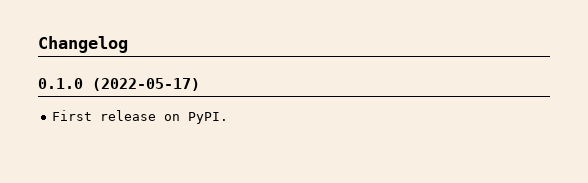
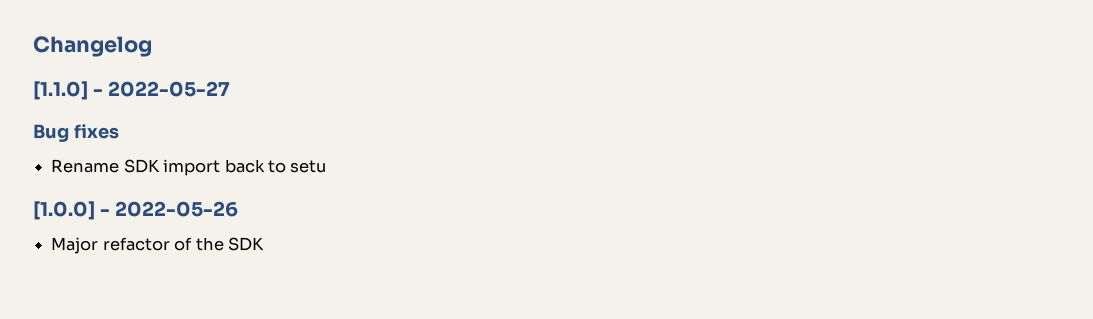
[38,78,200,91] [52,110,229,124] 0.1.0 (2022-05-17) // First release on PyPI. -> [33,81,231,100] [33,124,119,142] [51,159,327,176] [33,201,239,220] [51,237,264,254] [1.1.0] - 2022-05-27 // Bug fixes // Rename SDK import back to setu // [1.0.0] - 2022-05-26 // Major refactor of the SDK

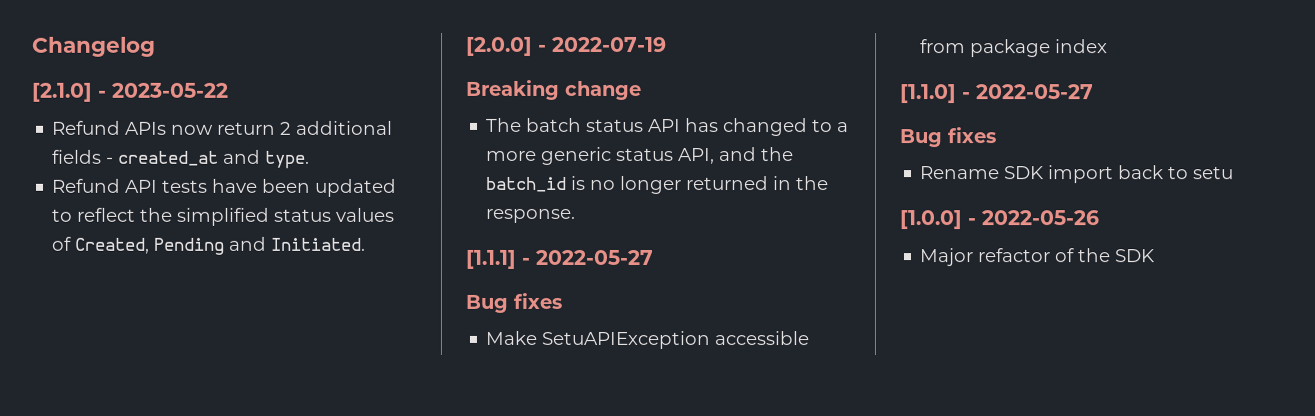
(152, 46) none -> [32,82,229,102] [52,120,394,135] [52,149,311,169] [52,178,398,197] [51,207,396,226] [51,236,366,255] [466,36,667,56] [466,79,642,100] [486,117,850,137] [486,146,795,165] [486,175,830,195] [485,208,576,223] [465,249,653,269] [465,292,562,313] [485,330,810,350] [920,39,1109,58] // [2.1.0] - 2023-05-22 // Refund APIs now return 2 additional fields - created_at and type. // Refund API tests have been updated to reflect the simplified status values of Created, Pending and Initiated. // [2.0.0] - 2022-07-19 // Breaking change // The batch status API has changed to a more generic status API, and the batch_id is no longer returned in the response. // [1.1.1] - 2022-05-27 // Bug fixes // Make SetuAPIException accessible from package index

